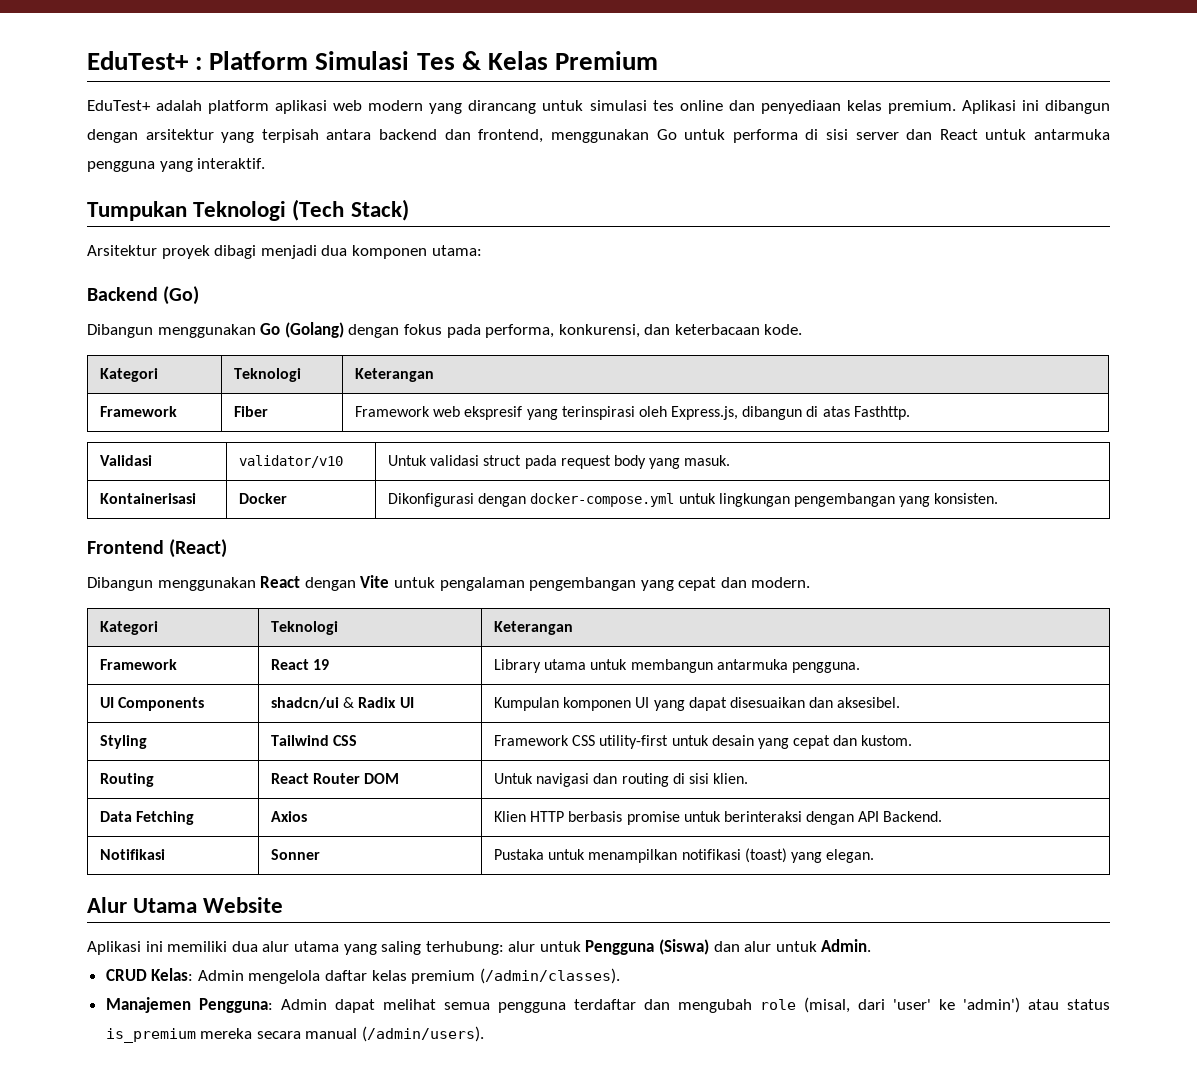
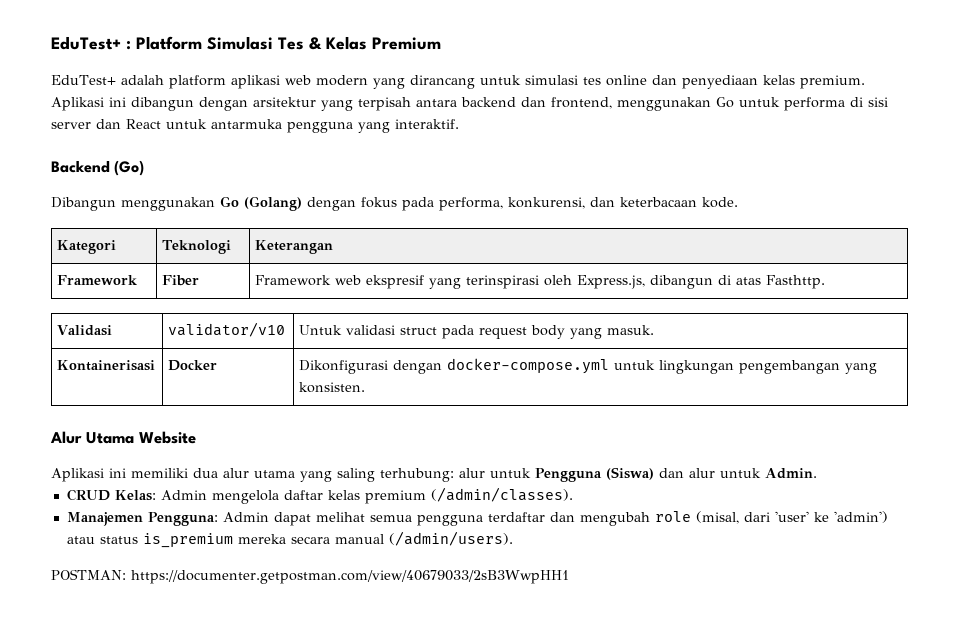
[87,199,409,221] [87,245,482,259] // Tumpukan Teknologi (Tech Stack) // Arsitektur proyek dibagi menjadi dua komponen utama: -> (459, 124) none
[87,539,228,558] [87,575,811,591] [99,621,158,635] [270,621,338,635] [493,621,573,635] [99,659,177,670] [270,659,330,670] [493,659,860,673] [99,697,205,711] [270,697,414,709] [493,697,901,711] [99,735,147,749] [270,735,358,746] [493,735,913,749] [99,773,154,787] [270,773,400,784] [493,773,749,787] [99,811,195,825] [270,811,307,822] [493,811,943,825] [99,849,165,860] [270,849,320,860] [493,848,875,863] // Frontend (React) // Dibangun menggunakan React dengan Vite untuk pengalaman pengembangan yang cepat dan modern. // Kategori | Teknologi | Keterangan // Framework | React 19 | Library utama untuk membangun antarmuka pengguna. // UI Components | shadcn/ui & Radix UI | Kumpulan komponen UI yang dapat disesuaikan dan aksesibel. // Styling | Tailwind CSS | Framework CSS utility-first untuk desain yang cepat dan kustom. // Routing | React Router DOM | Untuk navigasi dan routing di sisi klien. // Data Fetching | Axios | Klien HTTP berbasis promise untuk berinteraksi dengan API Backend. // Notifikasi | Sonner | Pustaka untuk menampilkan notifikasi (toast) yang elegan. -> (366, 387) none
(485, 1034) none -> [51,569,569,584] // POSTMAN: https://documenter.getpostman.com/view/40679033/2sB3WwpHH1

